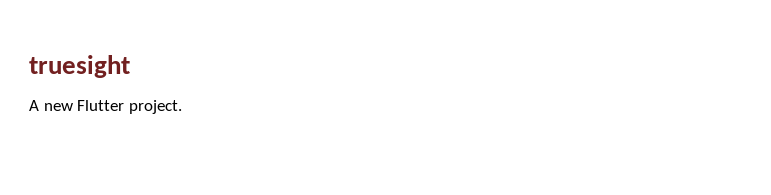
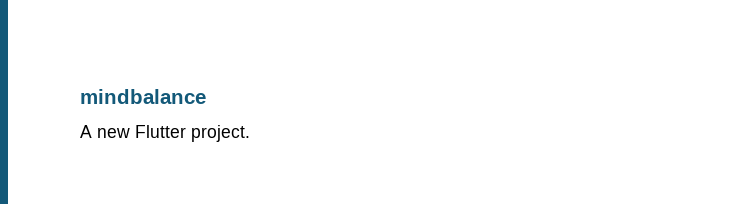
[29,55,130,78] truesight -> [80,89,206,104] mindbalance

